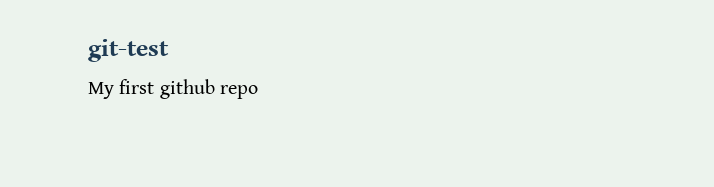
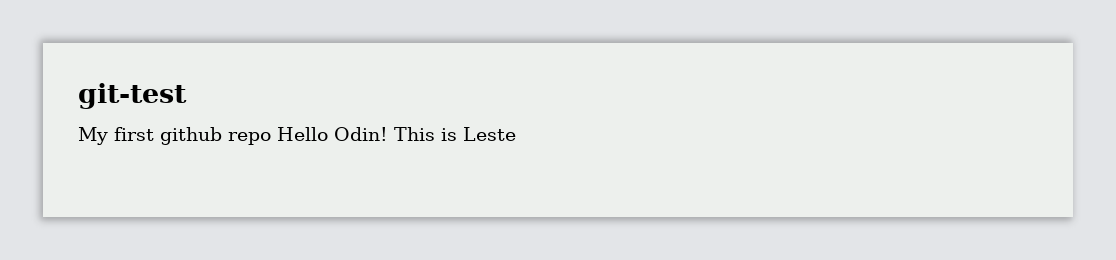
(258, 92) none -> [277,127,516,141] Hello Odin! This is Leste

